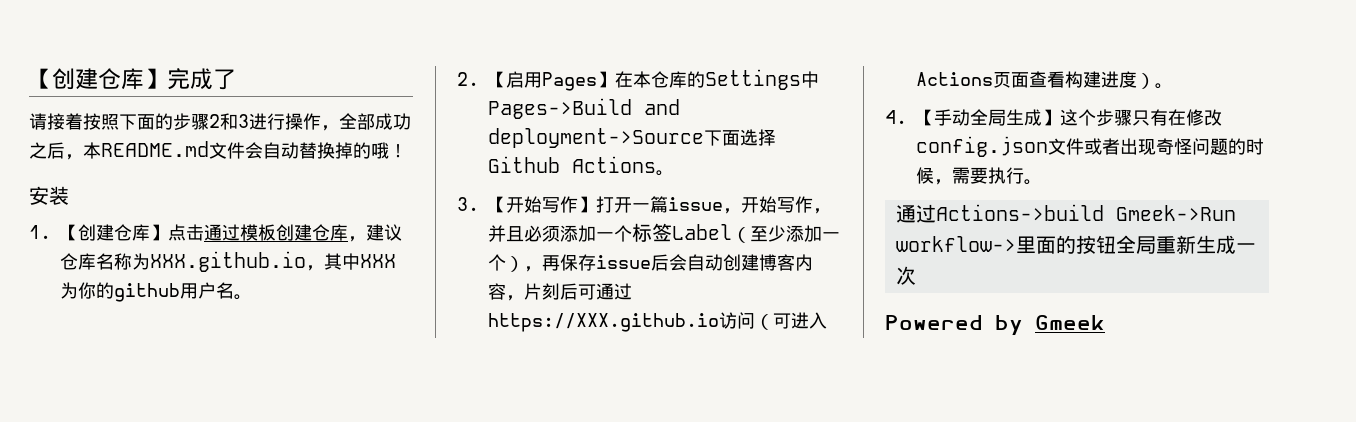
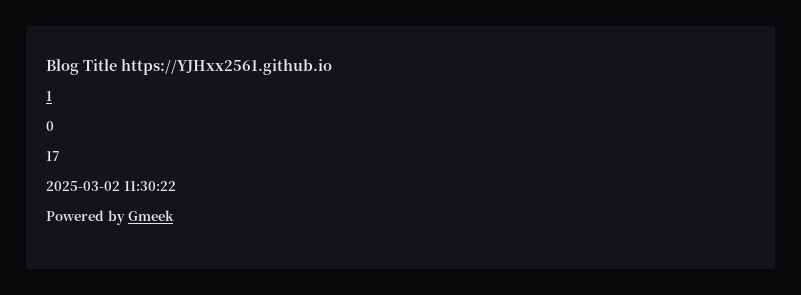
[29,68,236,90] [29,113,411,131] [29,141,407,160] [29,186,69,205] [29,224,402,242] [60,251,396,272] [60,282,252,302] [457,69,819,91] [488,98,680,119] [488,128,776,148] [488,156,674,176] [457,196,831,214] [488,223,840,243] [488,254,813,272] [488,283,632,301] [488,312,827,332] [916,71,1173,89] [885,109,1222,126] [916,136,1264,157] [916,167,1042,185] [895,204,1236,223] [895,235,1256,254] [895,266,916,285] 【创建仓库】完成了 // 请接着按照下面的步骤2和3进行操作，全部成功之后，本README.md文件会自动替换掉的哦！ // 安装 // 1.【创建仓库】点击通过模板创建仓库，建议仓库名称为XXX.github.io，其中XXX为你的github用户名。 // 2.【启用Pages】在本仓库的Settings中Pages->Build and deployment->Source下面选择Github Actions。 // 3.【开始写作】打开一篇issue，开始写作，并且必须添加一个标签Label（至少添加一个），再保存issue后会自动创建博客内容，片刻后可通过https://XXX.github.io访问（可进入Actions页面查看构建进度）。 // 4.【手动全局生成】这个步骤只有在修改config.json文件或者出现奇怪问题的时候，需要执行。 // 通过Actions->build Gmeek->Run workflow->里面的按钮全局重新生成一次 -> [46,59,332,75] [46,91,52,101] [46,121,54,131] [46,151,60,161] [46,181,176,191] Blog Title https://YJHxx2561.github.io // 1 // 0 // 17 // 2025-03-02 11:30:22

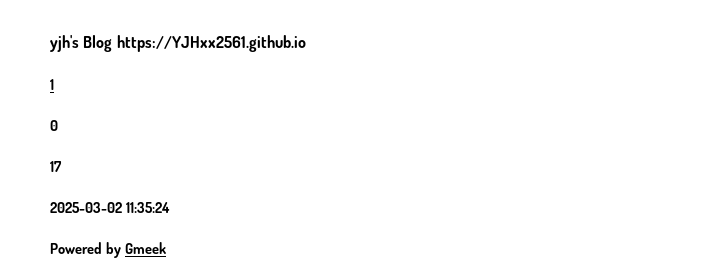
[46,59,117,75] Blog Title -> [50,35,113,52] yjh's Blog
[123,181,176,191] 11:30:22 -> [125,202,170,213] 11:35:24

